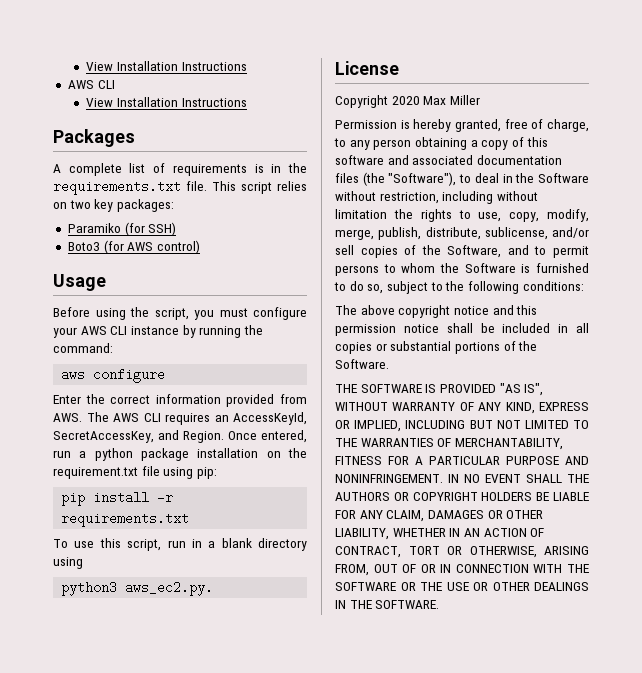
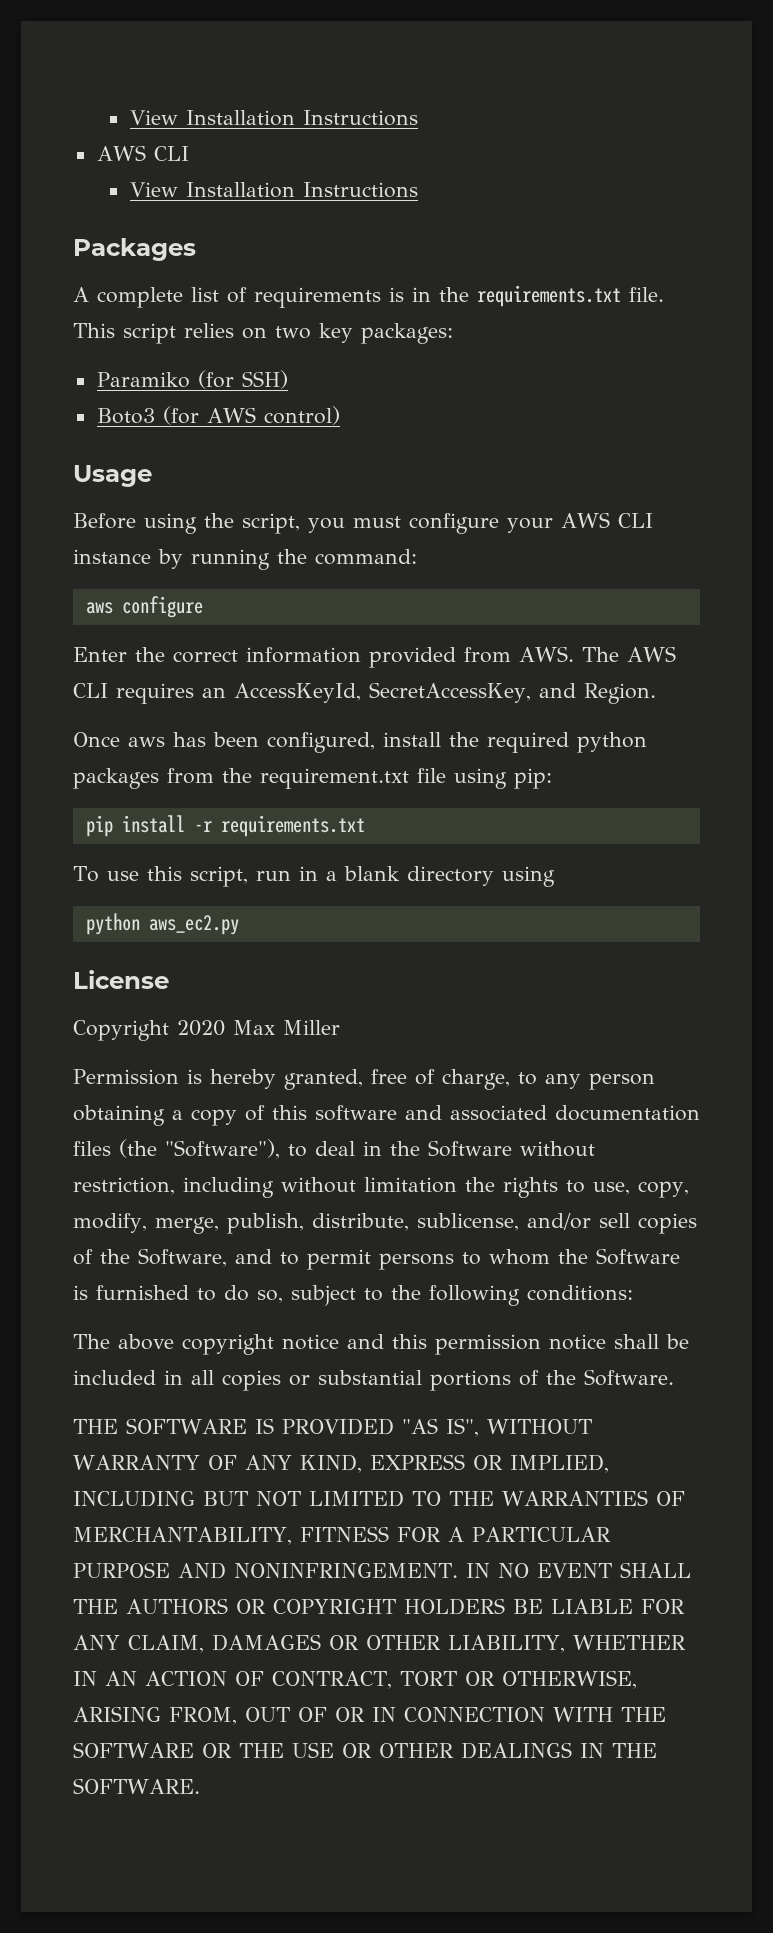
[228,430,307,443] [53,448,281,461] Once entered, run a python package installation on -> [73,732,647,753] [73,768,214,789] // Once aws has been configured, install the required python packages from
[61,581,214,596] python3 aws_ec2.py. -> [85,913,239,935] python aws_ec2.py

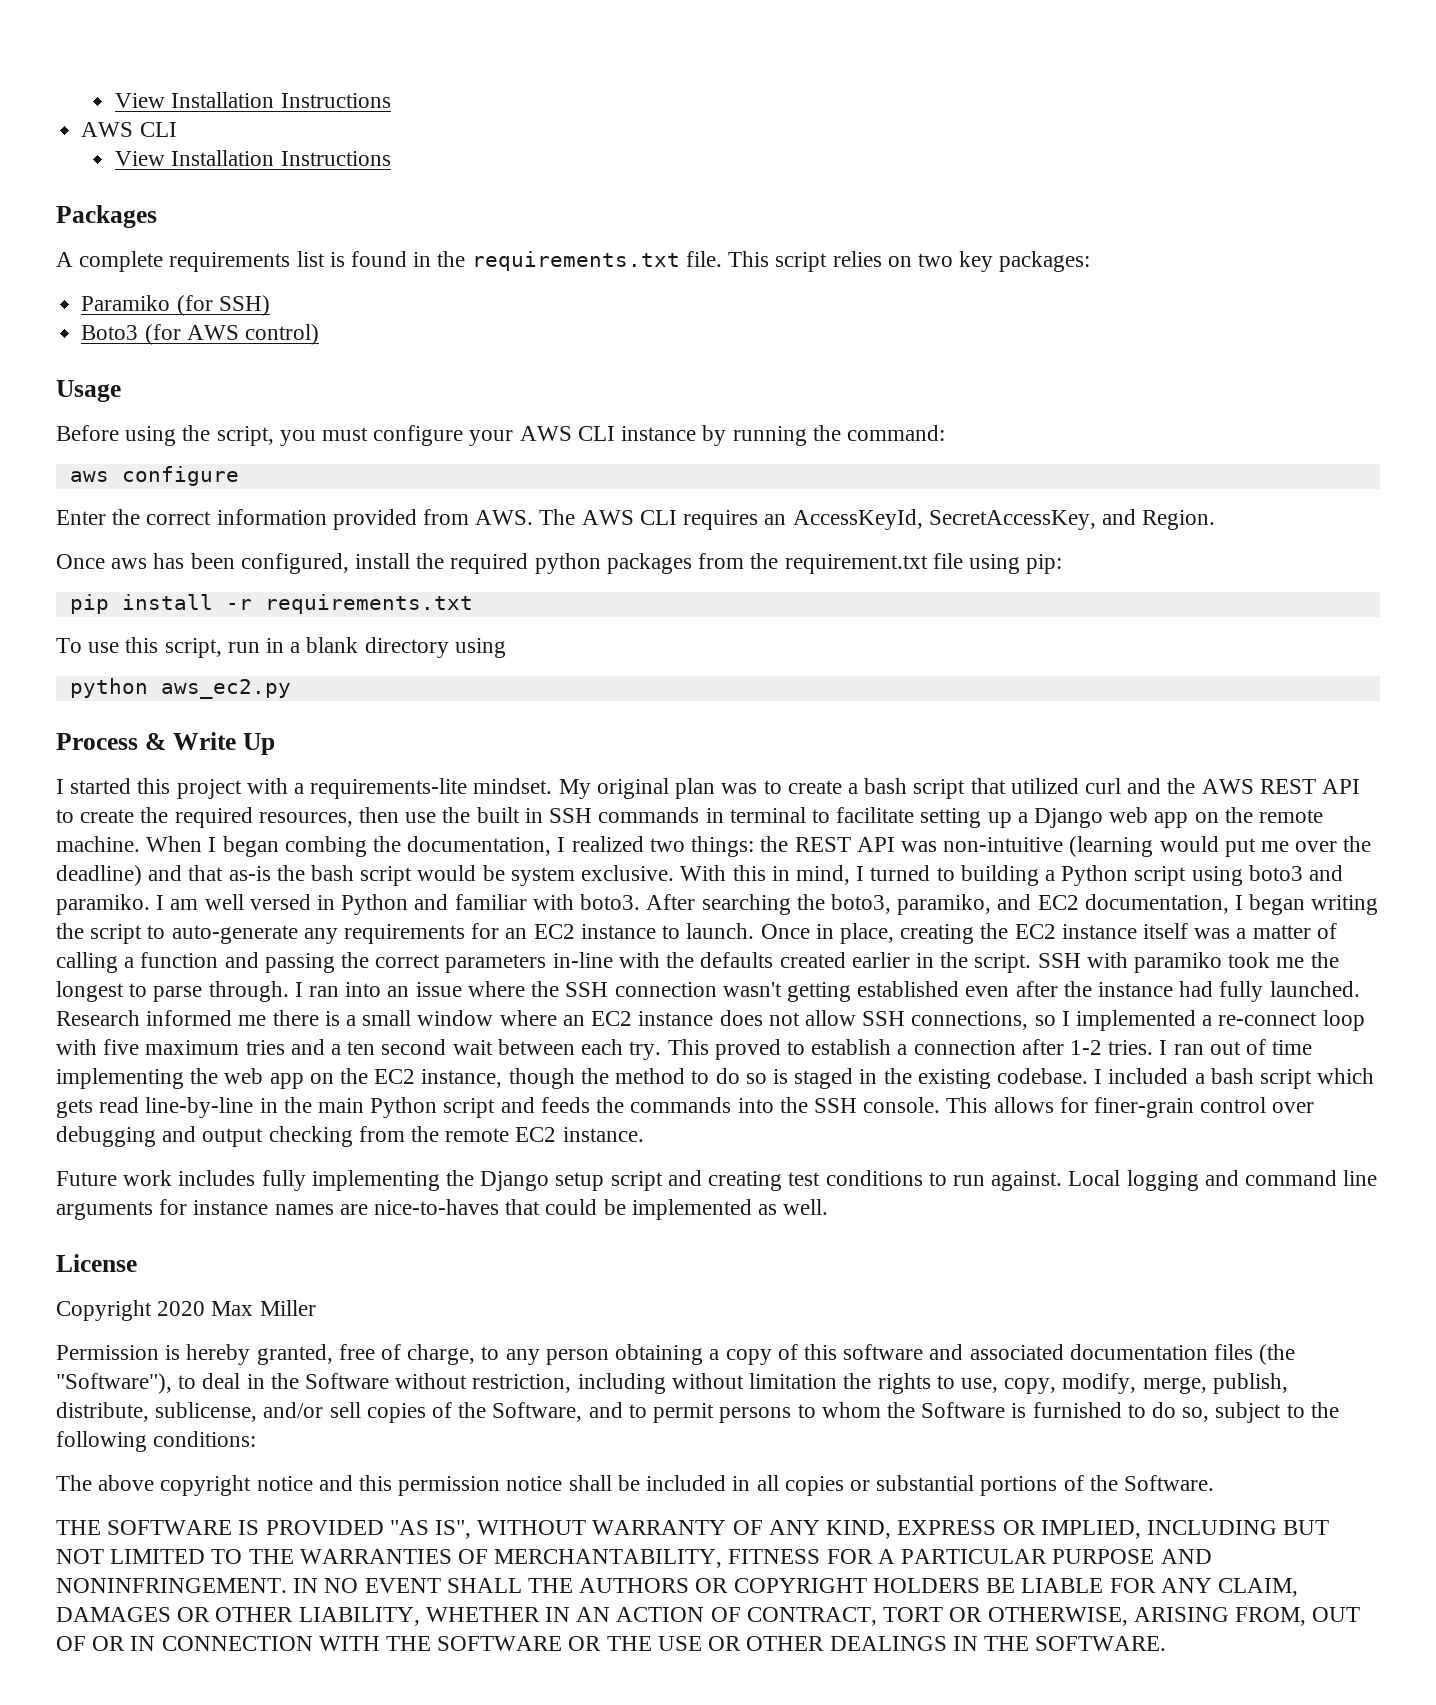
[191,287,404,308] list of requirements is -> [169,251,408,272] requirements list is found
(239, 925) none -> [56,732,275,755] [56,778,1361,799] [56,807,1324,828] [56,836,1372,857] [56,865,1344,886] [56,894,1379,915] [56,923,1337,944] [56,952,1339,973] [56,981,1360,1002] [56,1010,1365,1031] [56,1039,1313,1060] [56,1068,1375,1089] [56,1097,1315,1118] [56,1126,644,1147] [56,1170,1378,1191] [56,1199,829,1220] // Process & Write Up // I started this project with a requirements-lite mindset. My original plan was to create a bash script that utilized curl and the AWS REST API to create the required resources, then use the built in SSH commands in terminal to facilitate setting up a Django web app on the remote machine. When I began combing the documentation, I realized two things: the REST API was non-intuitive (learning would put me over the deadline) and that as-is the bash script would be system exclusive. With this in mind, I turned to building a Python script using boto3 and paramiko. I am well versed in Python and familiar with boto3. After searching the boto3, paramiko, and EC2 documentation, I began writing the script to auto-generate any requirements for an EC2 instance to launch. Once in place, creating the EC2 instance itself was a matter of calling a function and passing the correct parameters in-line with the defaults created earlier in the script. SSH with paramiko took me the longest to parse through. I ran into an issue where the SSH connection wasn't getting established even after the instance had fully launched. Research informed me there is a small window where an EC2 instance does not allow SSH connections, so I implemented a re-connect loop with five maximum tries and a ten second wait between each try. This proved to establish a connection after 1-2 tries. I ran out of time implementing the web app on the EC2 instance, though the method to do so is staged in the existing codebase. I included a bash script which gets read line-by-line in the main Python script and feeds the commands into the SSH console. This allows for finer-grain control over debugging and output checking from the remote EC2 instance. // Future work includes fully implementing the Django setup script and creating test conditions to run against. Local logging and command line arguments for instance names are nice-to-haves that could be implemented as well.

